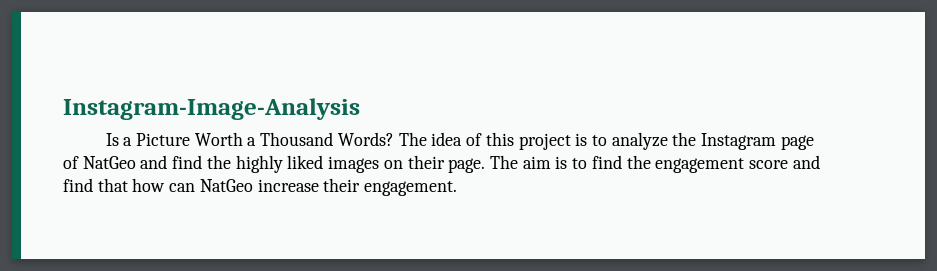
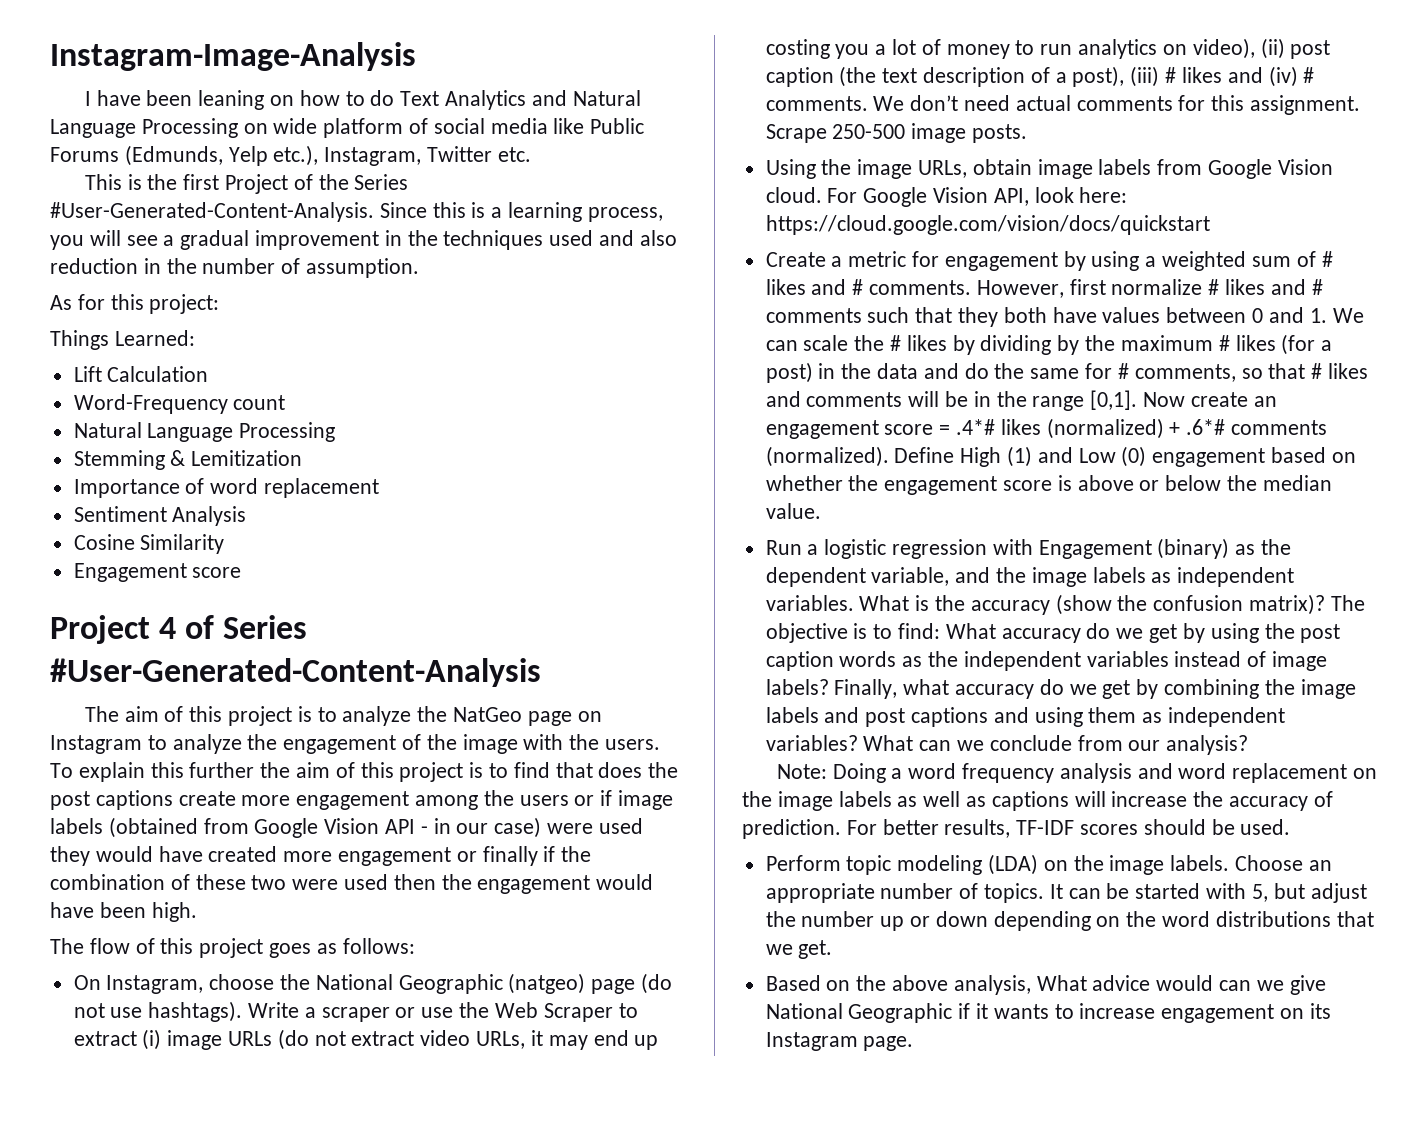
[105,132,463,146] Is a Picture Worth a Thousand Words? The idea -> [84,90,641,110] [50,118,645,138] [50,145,531,166] [84,174,409,194] [50,202,663,222] [50,230,677,250] [50,258,420,278] [50,294,220,314] [50,330,195,350] [73,366,209,382] [73,394,286,414] [73,422,336,442] [73,450,303,470] [73,478,380,498] [73,506,247,526] [73,534,225,554] [73,563,242,582] [50,615,308,644] [50,658,541,687] [84,706,159,722] I have been leaning on how to do Text Analytics and Natural Language Processing on wide platform of social media like Public Forums (Edmunds, Yelp etc.), Instagram, Twitter etc. // This is the first Project of the Series #User-Generated-Content-Analysis. Since this is a learning process, you will see a gradual improvement in the techniques used and also reduction in the number of assumption. // As for this project: // Things Learned: // Lift Calculation // Word-Frequency count // Natural Language Processing // Stemming & Lemitization // Importance of word replacement // Sentiment Analysis // Cosine Similarity // Engagement score // Project 4 of Series #User-Generated-Content-Analysis // The aim
[701,133,814,150] [63,155,820,173] [63,178,458,196] Instagram page of NatGeo and find the highly liked images on their page. The aim is to find the engagement score and find that how can NatGeo increase their engagement. -> [452,707,602,726] [50,734,661,754] [50,762,679,782] [50,790,674,810] [50,817,643,838] [50,846,592,866] [50,874,654,894] [50,902,197,922] [50,938,415,958] [73,973,673,994] [73,1001,638,1022] [73,1029,659,1050] [765,38,1331,59] [765,66,1315,87] [765,95,1361,115] [765,123,1028,143] [765,159,1333,179] [765,187,1128,207] [765,215,1210,235] [765,251,1333,271] [765,279,1323,298] [765,307,1364,327] [765,334,1333,355] [765,362,1368,383] [765,390,1277,411] [765,418,1328,439] [765,446,1356,467] [765,475,1332,495] [765,503,821,519] [765,538,1292,559] [765,567,1295,587] [765,594,1365,615] [765,623,1341,643] [765,651,1328,671] [765,679,1356,699] [765,707,1286,727] [765,735,1249,755] [776,763,1377,783] [742,791,1333,811] [742,819,1291,839] [765,854,1332,875] [765,883,1367,903] [765,911,1374,931] [765,940,833,959] [765,975,1326,995] [765,1003,1331,1023] [765,1032,914,1051] NatGeo page on Instagram to analyze the engagement of the image with the users. To explain this further the aim of this project is to find that does the post captions create more engagement among the users or if image labels (obtained from Google Vision API - in our case) were used they would have created more engagement or finally if the combination of these two were used then the engagement would have been high. // The flow of this project goes as follows: // On Instagram, choose the National Geographic (natgeo) page (do not use hashtags). Write a scraper or use the Web Scraper to extract (i) image URLs (do not extract video URLs, it may end up costing you a lot of money to run analytics on video), (ii) post caption (the text description of a post), (iii) # likes and (iv) # comments. We don’t need actual comments for this assignment. Scrape 250-500 image posts. // Using the image URLs, obtain image labels from Google Vision cloud. For Google Vision API, look here: https://cloud.google.com/vision/docs/quickstart // Create a metric for engagement by using a weighted sum of # likes and # comments. However, first normalize # likes and # comments such that they both have values between 0 and 1. We can scale the # likes by dividing by the maximum # likes (for a post) in the data and do the same for # comments, so that # likes and comments will be in the range [0,1]. Now create an engagement score = .4*# likes (normalized) + .6*# comments (normalized). Define High (1) and Low (0) engagement based on whether the engagement score is above or below the median value. // Run a logistic regression with Engagement (binary) as the dependent variable, and the image labels as independent variables. What is the accuracy (show the confusion matrix)? The objective is to find: What accuracy do we get by using the post caption words as the independent variables instead of image labels? Finally, what accuracy do we get by combining the image labels and post captions and using them as independent variables? What can we conclude from our analysis? // Note: Doing a word frequency analysis and word replacement on the image labels as well as captions will increase the accuracy of prediction. For better results, TF-IDF scores should be used. // Perform topic modeling (LDA) on the image labels. Choose an appropriate number of topics. It can be started with 5, but adjust the number up or down depending on the word distributions that we get. // Based on the above analysis, What advice would can we give National Geographic if it wants to increase engagement on its Instagram page.

